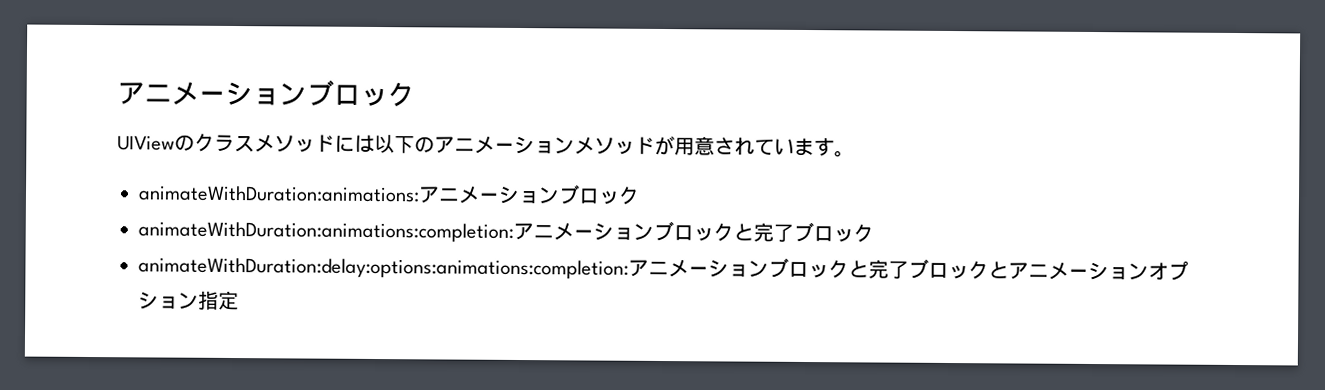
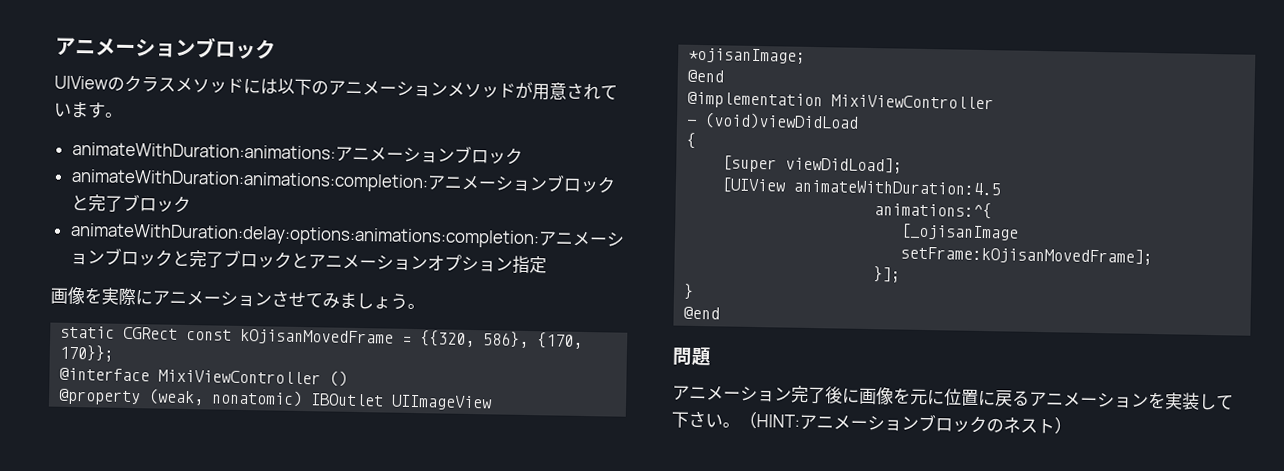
(239, 300) none -> [50,286,425,310] [60,325,584,349] [59,344,115,362] [59,367,349,387] [58,388,493,411] [688,47,807,64] [687,69,725,83] [687,91,995,110] [686,112,860,131] [686,132,697,149] [722,155,904,174] [721,177,1002,196] [874,201,993,220] [900,223,1020,241] [900,245,1154,266] [873,266,902,283] [683,283,695,300] [683,306,721,320] [672,346,712,367] [672,385,1234,411] [671,410,1072,435] // 画像を実際にアニメーションさせてみましょう。 // static CGRect const kOjisanMovedFrame = {{320, 586}, {170, 170}}; // @interface MixiViewController () // @property (weak, nonatomic) IBOutlet UIImageView *ojisanImage; // @end // @implementation MixiViewController // - (void)viewDidLoad // { // [super viewDidLoad]; // [UIView animateWithDuration:4.5 // animations:^{ // [_ojisanImage setFrame:kOjisanMovedFrame]; // }]; // } // @end // 問題 // アニメーション完了後に画像を元に位置に戻るアニメーションを実装して下さい。（HINT:アニメーションブロックのネスト）

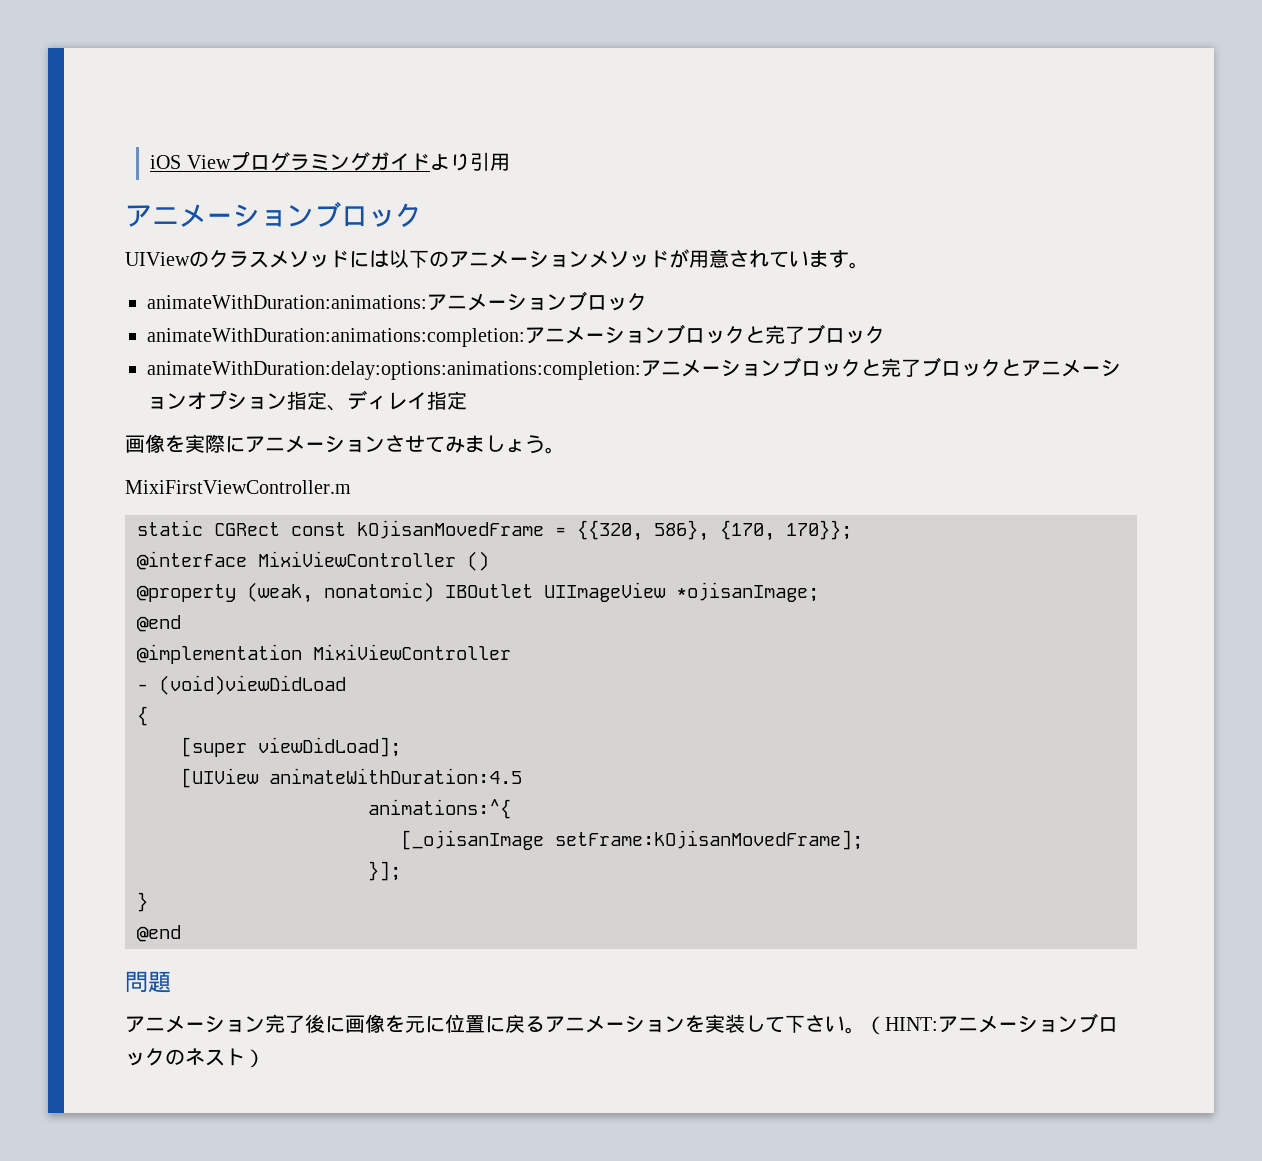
(55, 46) none -> [150,151,510,171] iOS Viewプログラミングガイドより引用 //
(547, 265) none -> [327,390,467,411] 、ディレイ指定
(425, 306) none -> [125,480,351,494] // MixiFirstViewController.m

